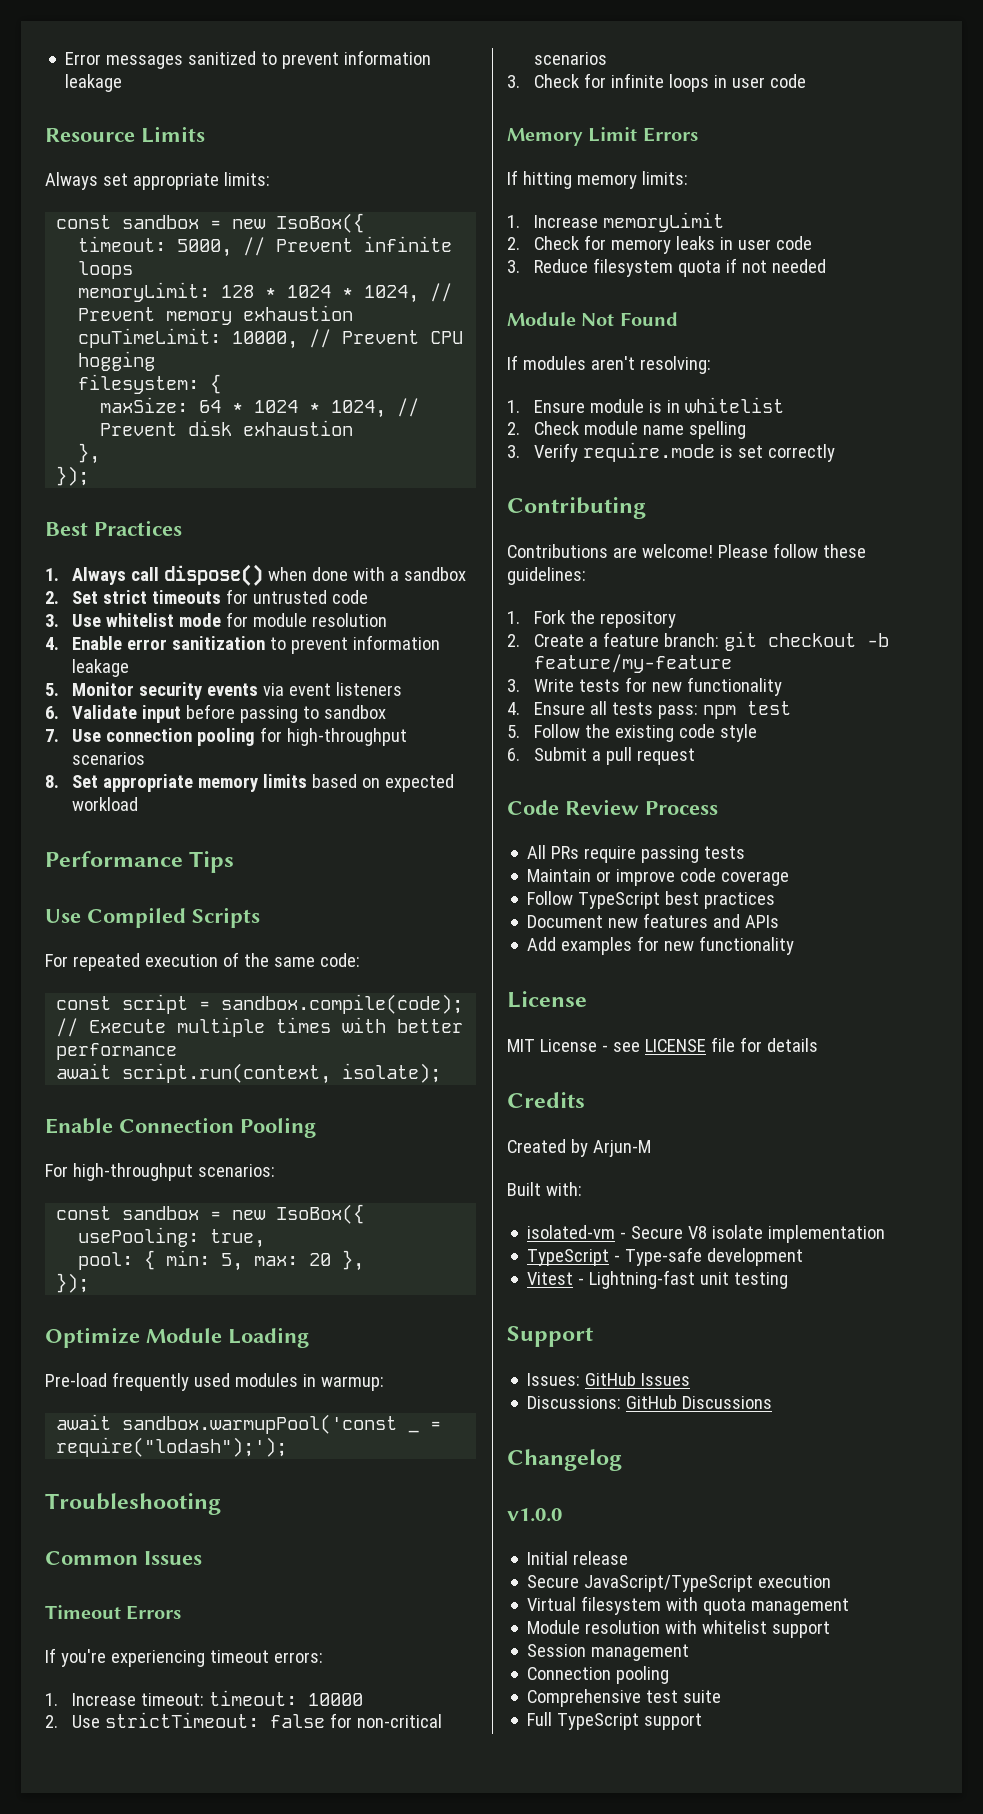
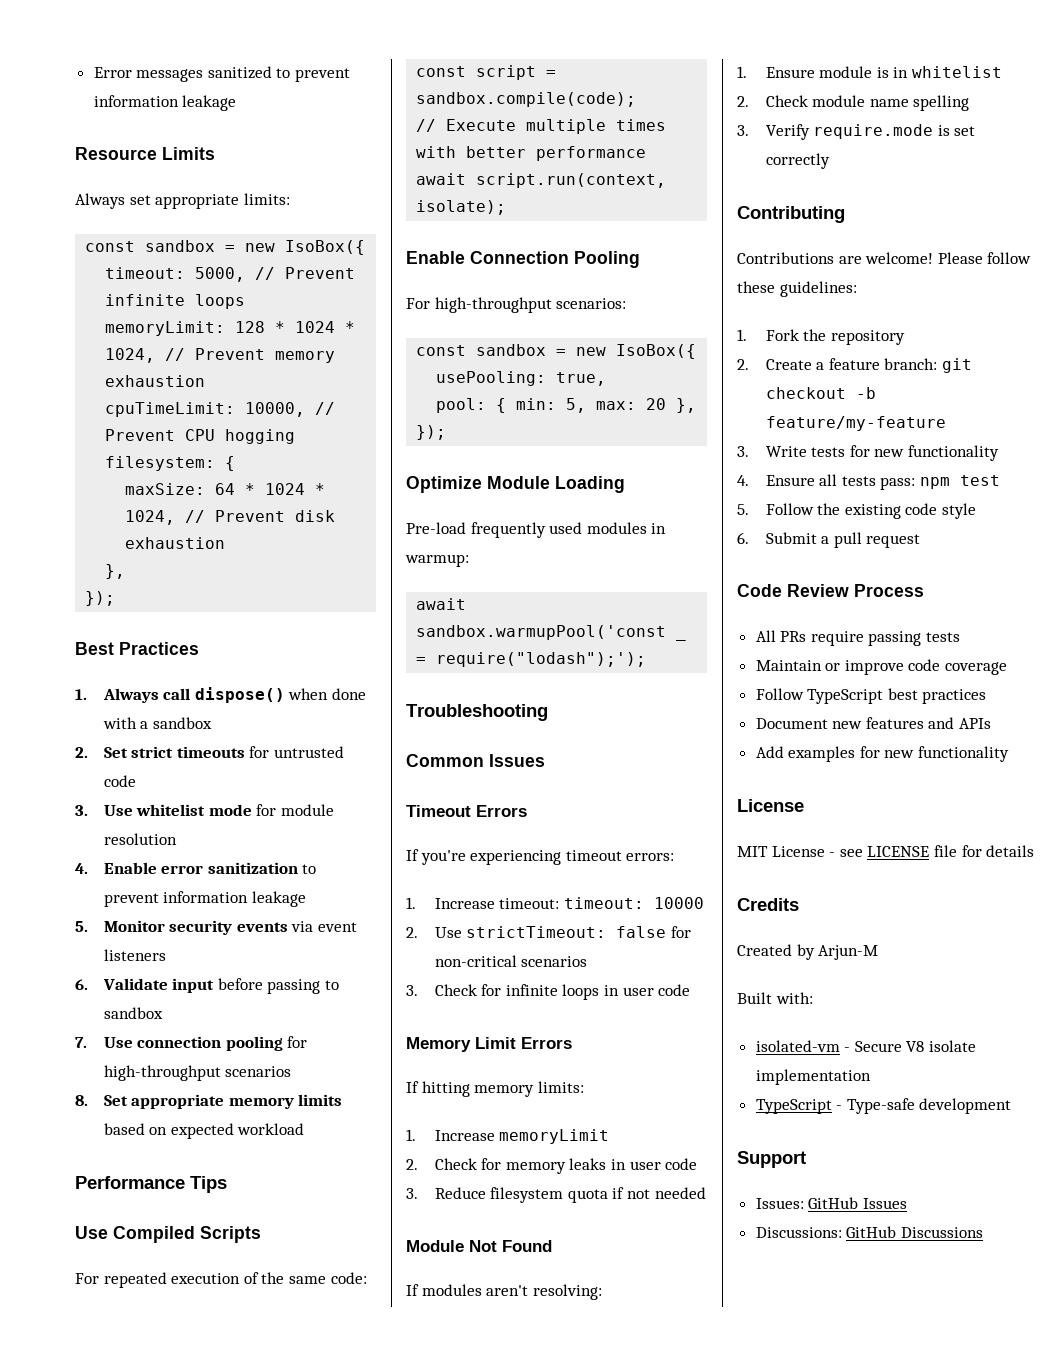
[527,1270,789,1289] // Vitest - Lightning-fast unit testing -> (1012, 1106) none
[507,1449,622,1471] [507,1508,562,1522] [527,1551,629,1565] [527,1575,832,1592] [527,1596,850,1615] [527,1620,831,1638] [527,1644,690,1661] [527,1666,670,1684] [527,1689,722,1707] [527,1712,703,1730] // Changelog // v1.0.0 // Initial release // Secure JavaScript/TypeScript execution // Virtual filesystem with quota management // Module resolution with whitelist support // Session management // Connection pooling // Comprehensive test suite // Full TypeScript support -> (983, 1232) none

